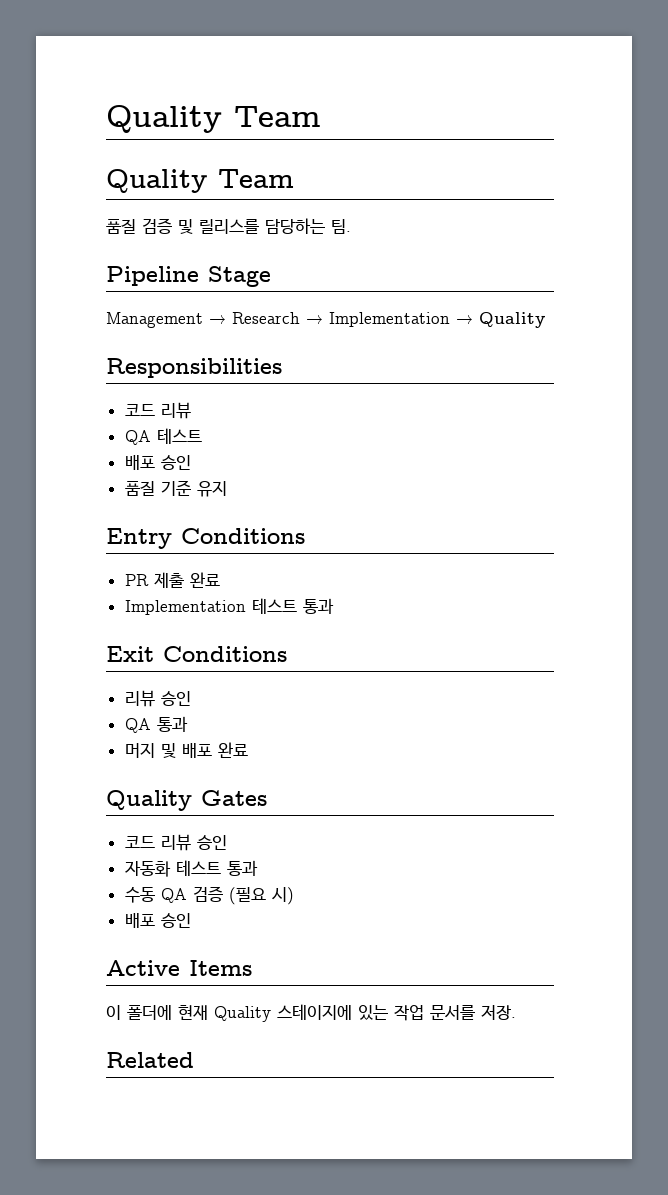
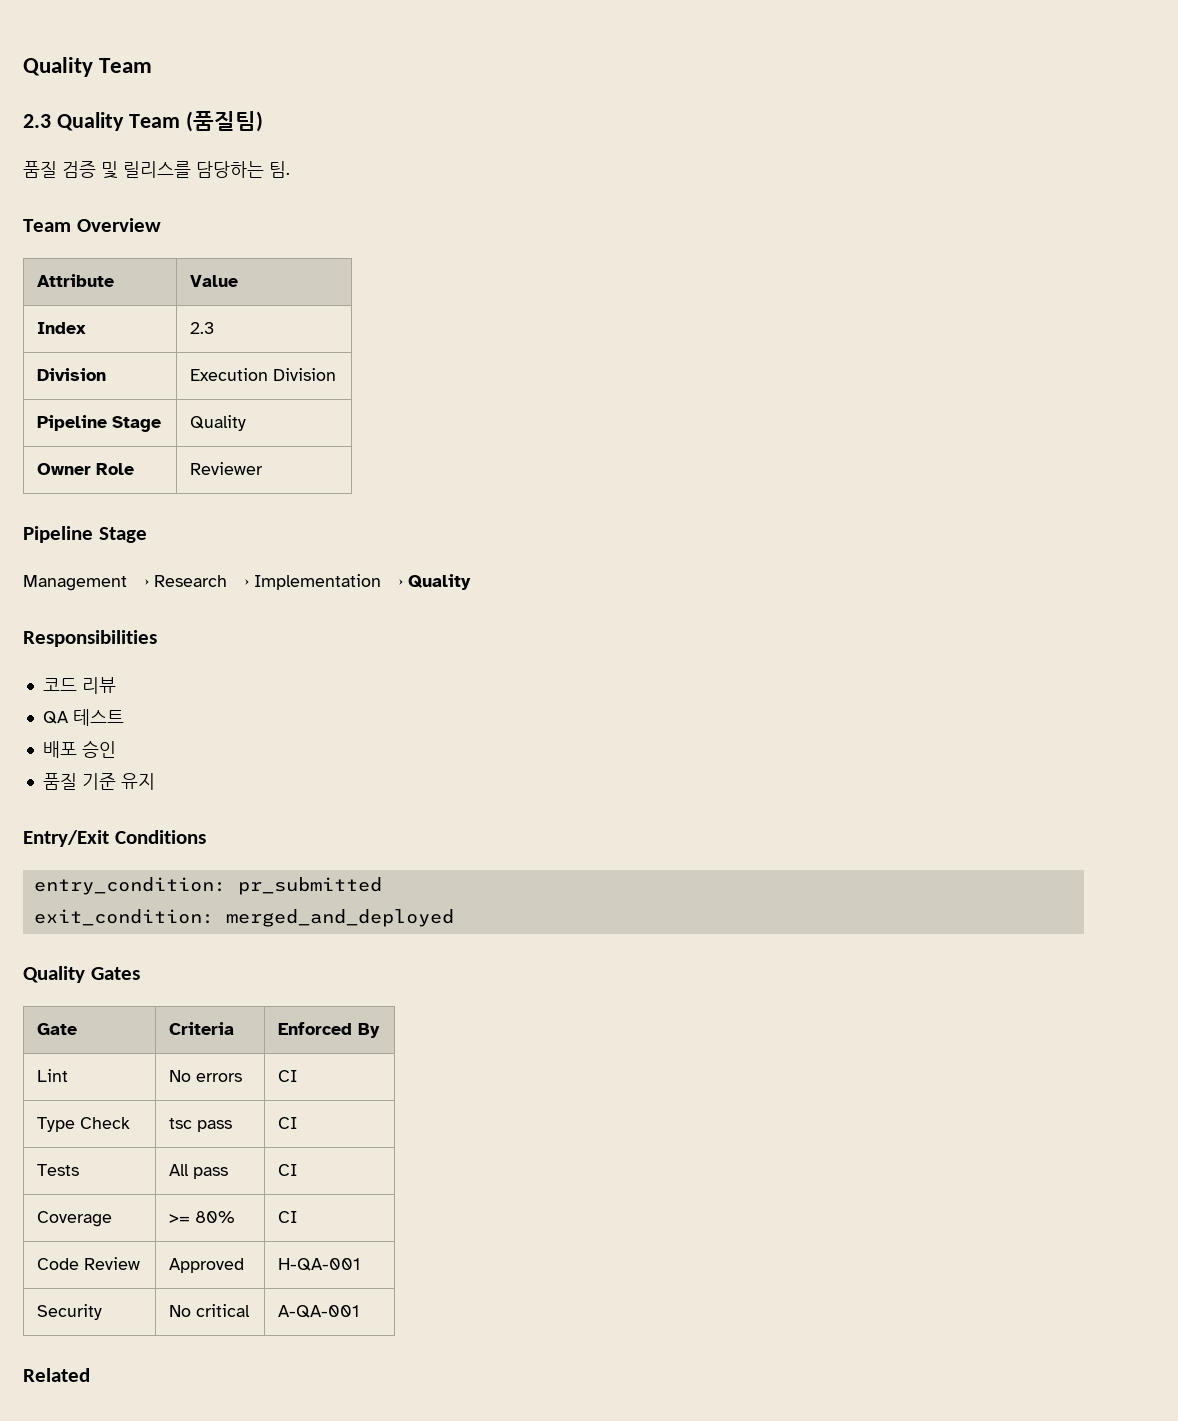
[106,105,321,133] [106,169,294,193] Quality Team // Quality Team -> [23,57,153,77] [23,111,263,132] Quality Team // 2.3 Quality Team (품질팀)
(351, 226) none -> [23,218,161,232] [36,274,114,287] [189,275,238,287] [36,322,86,334] [189,322,214,334] [36,368,106,381] [189,368,336,381] [36,415,161,432] [189,415,246,431] [36,463,134,475] [189,462,263,475] // Team Overview // Attribute | Value // Index | 2.3 // Division | Execution Division // Pipeline Stage | Quality // Owner Role | Reviewer
[106,528,305,549] [124,572,220,588] [124,598,334,615] [106,646,287,662] [124,690,191,707] [124,716,188,733] [124,742,248,758] [106,790,267,811] [124,834,227,851] [124,860,258,877] [124,886,294,905] [124,913,191,928] [106,960,252,976] [106,1004,516,1022] Entry Conditions // PR 제출 완료 // Implementation 테스트 통과 // Exit Conditions // 리뷰 승인 // QA 통과 // 머지 및 배포 완료 // Quality Gates // 코드 리뷰 승인 // 자동화 테스트 통과 // 수동 QA 검증 (필요 시) // 배포 승인 // Active Items // 이 폴더에 현재 Quality 스테이지에 있는 작업 문서를 저장. -> [23,830,206,847] [33,877,382,895] [33,909,454,927] [23,966,140,983] [36,1023,77,1035] [168,1022,234,1035] [277,1022,380,1038] [36,1069,68,1082] [168,1070,242,1082] [277,1070,297,1082] [36,1117,130,1132] [168,1118,232,1132] [277,1117,297,1129] [36,1164,79,1176] [168,1164,228,1179] [277,1164,297,1176] [36,1211,112,1227] [168,1211,235,1223] [277,1211,297,1223] [36,1257,140,1270] [168,1258,244,1273] [277,1258,360,1271] [36,1304,102,1320] [168,1304,250,1317] [277,1305,359,1318] Entry/Exit Conditions // entry_condition: pr_submitted // exit_condition: merged_and_deployed // Quality Gates // Gate | Criteria | Enforced By // Lint | No errors | CI // Type Check | tsc pass | CI // Tests | All pass | CI // Coverage | >= 80% | CI // Code Review | Approved | H-QA-001 // Security | No critical | A-QA-001

